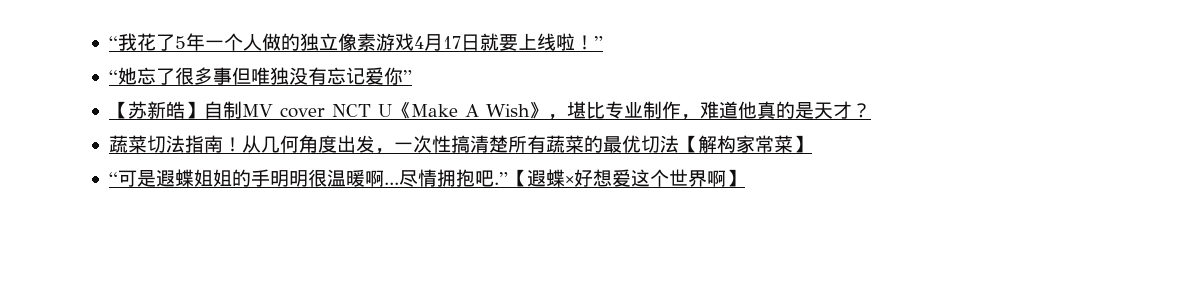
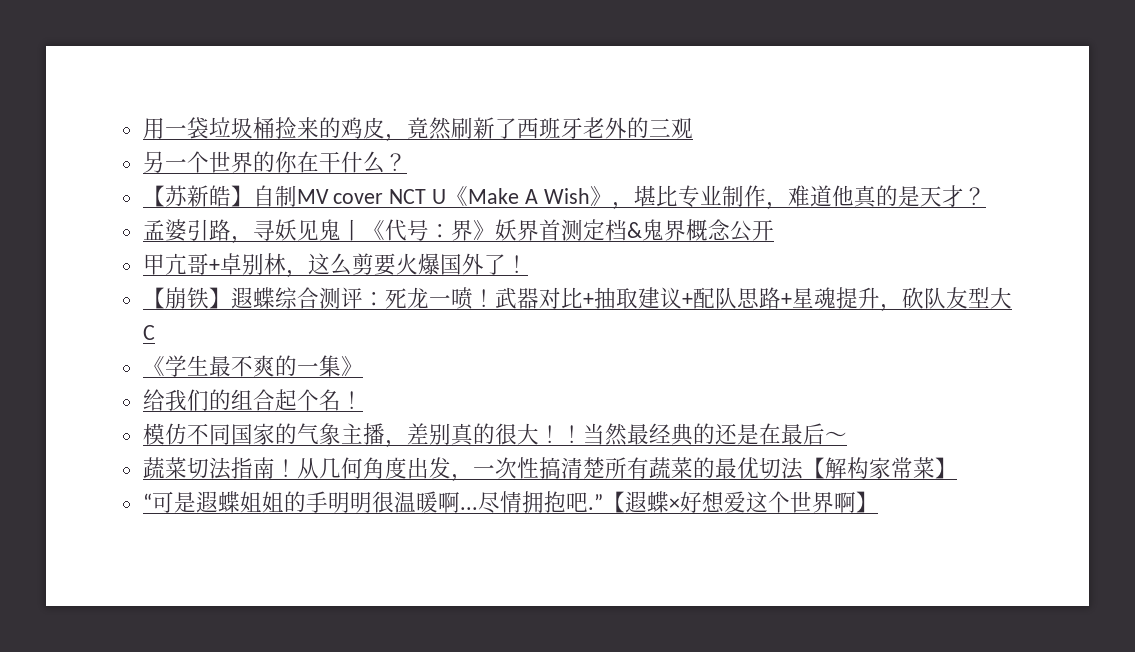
[108,33,603,51] [108,67,412,85] “我花了5年一个人做的独立像素游戏4月17日就要上线啦！” // “她忘了很多事但唯独没有忘记爱你” -> [142,117,693,142] [142,151,407,174] 用一袋垃圾桶捡来的鸡皮，竟然刷新了西班牙老外的三观 // 另一个世界的你在干什么？
(871, 110) none -> [142,219,774,244] [142,253,528,278] [142,287,1012,312] [142,325,155,340] [142,355,363,377] [142,389,363,411] [142,423,847,448] // 孟婆引路，寻妖见鬼丨《代号：界》妖界首测定档&鬼界概念公开 // 甲亢哥+卓别林，这么剪要火爆国外了！ // 【崩铁】遐蝶综合测评：死龙一喷！武器对比+抽取建议+配队思路+星魂提升，砍队友型大C // 《学生最不爽的一集》 // 给我们的组合起个名！ // 模仿不同国家的气象主播，差别真的很大！！当然最经典的还是在最后～

